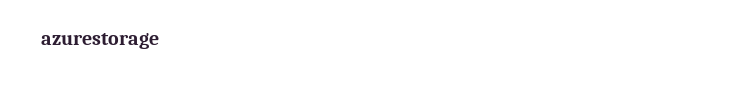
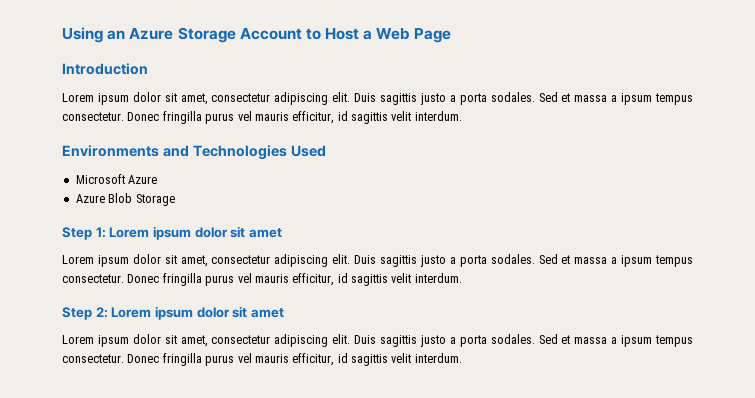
[41,33,159,49] azurestorage -> [62,27,451,43] [62,63,148,75] [62,92,694,105] [62,111,462,124] [62,145,326,160] [75,174,158,184] [75,193,175,206] [62,226,282,240] [62,254,694,267] [62,273,462,286] [62,306,284,320] [62,334,694,347] [62,353,462,366] Using an Azure Storage Account to Host a Web Page // Introduction // Lorem ipsum dolor sit amet, consectetur adipiscing elit. Duis sagittis justo a porta sodales. Sed et massa a ipsum tempus consectetur. Donec fringilla purus vel mauris efficitur, id sagittis velit interdum. // Environments and Technologies Used // Microsoft Azure // Azure Blob Storage // Step 1: Lorem ipsum dolor sit amet // Lorem ipsum dolor sit amet, consectetur adipiscing elit. Duis sagittis justo a porta sodales. Sed et massa a ipsum tempus consectetur. Donec fringilla purus vel mauris efficitur, id sagittis velit interdum. // Step 2: Lorem ipsum dolor sit amet // Lorem ipsum dolor sit amet, consectetur adipiscing elit. Duis sagittis justo a porta sodales. Sed et massa a ipsum tempus consectetur. Donec fringilla purus vel mauris efficitur, id sagittis velit interdum.

